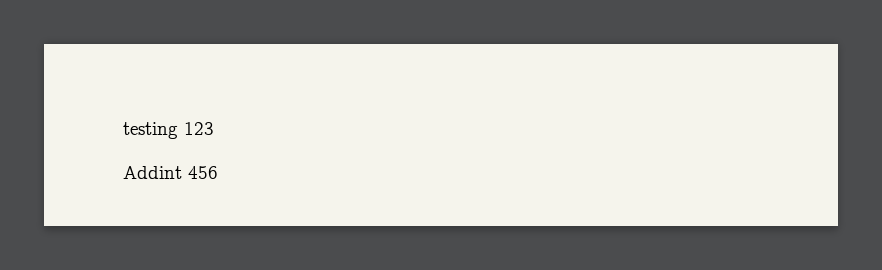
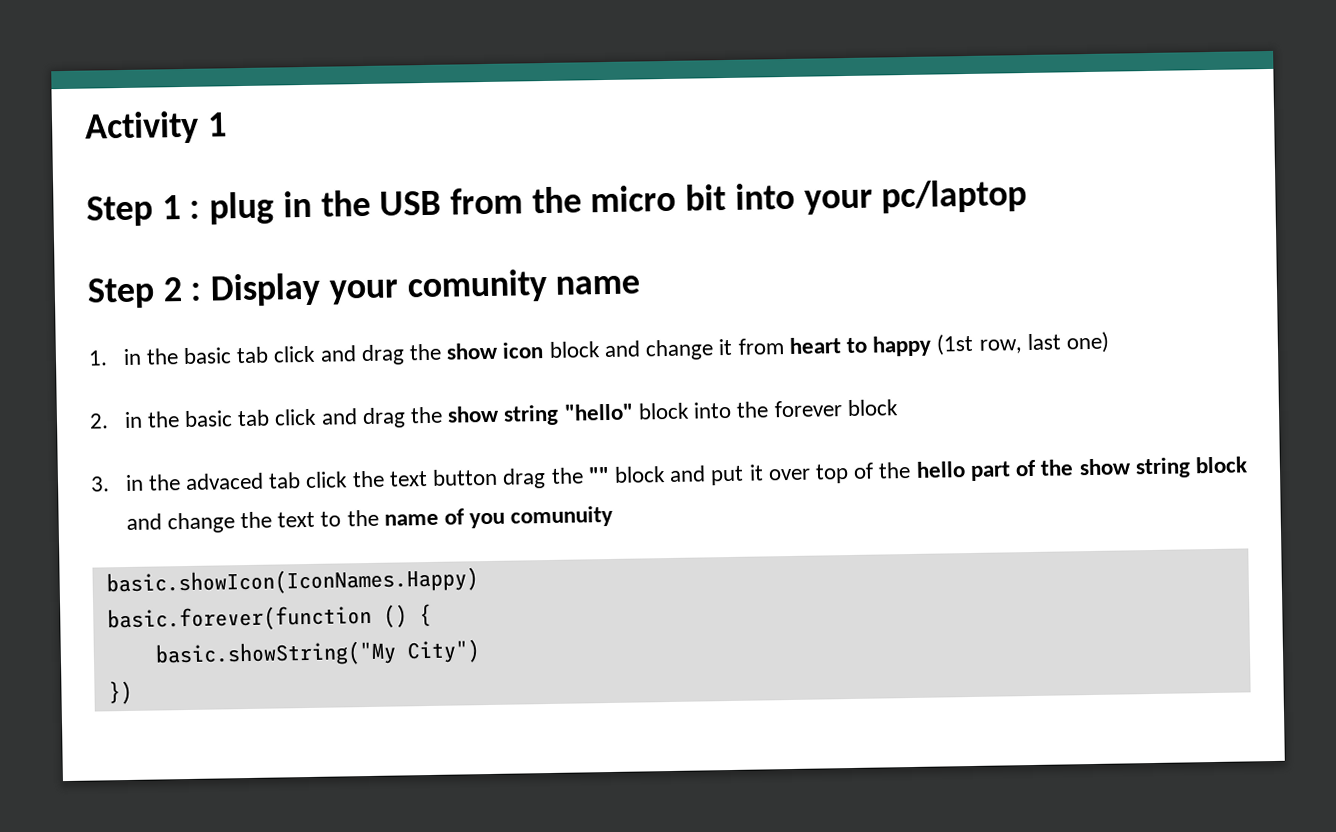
[123,122,214,139] [123,166,218,179] testing 123 // Addint 456 -> [84,110,227,145] [86,179,1028,227] [87,268,641,309] [88,331,1111,366] [89,399,899,429] [90,456,1248,492] [125,505,614,534] [105,567,479,597] [106,603,432,633] [154,639,481,668] [107,680,133,705] Activity 1 // Step 1 : plug in the USB from the micro bit into your pc/laptop // Step 2 : Display your comunity name // 1. in the basic tab click and drag the show icon block and change it from heart to happy (1st row, last one) // 2. in the basic tab click and drag the show string "hello" block into the forever block // 3. in the advaced tab click the text button drag the "" block and put it over top of the hello part of the show string block and change the text to the name of you comunuity // basic.showIcon(IconNames.Happy) // basic.forever(function () { // basic.showString("My City") // })

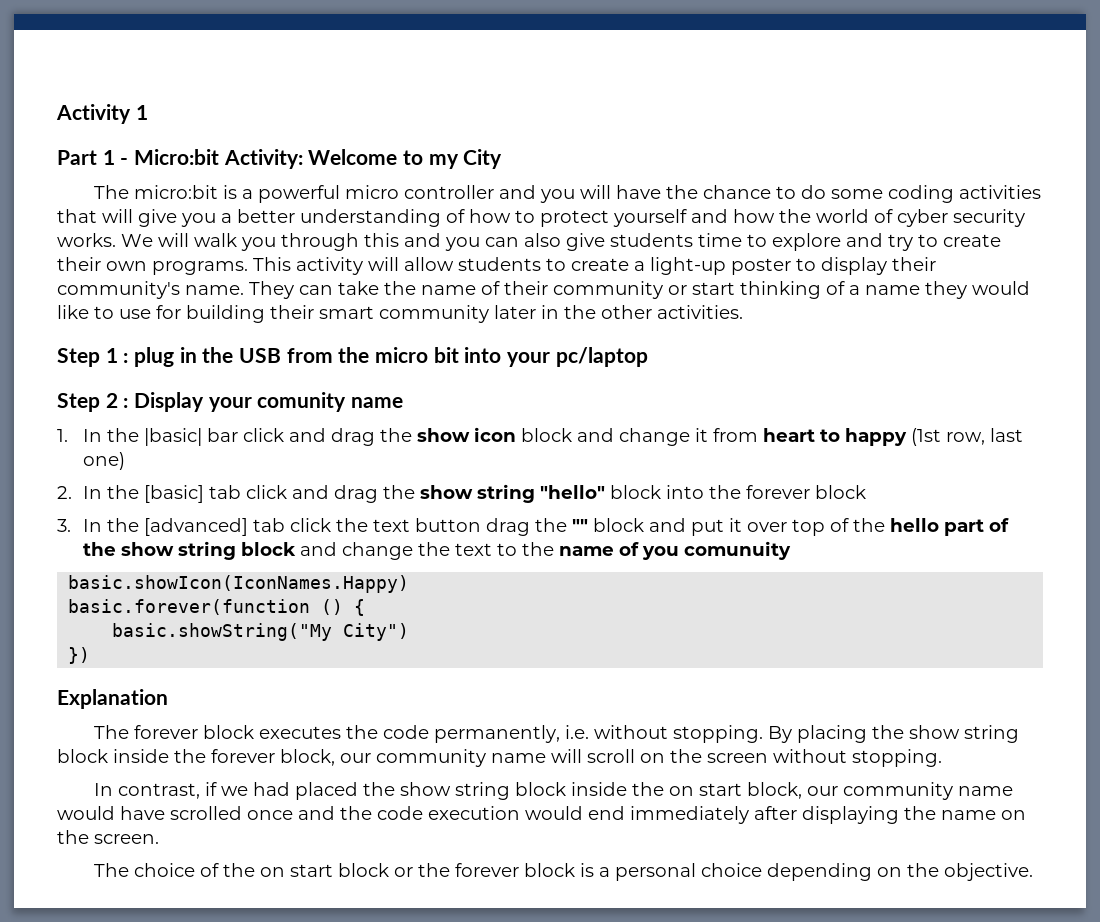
(227, 124) none -> [57,149,503,169] [93,185,1041,203] [57,209,1025,227] [57,233,1001,251] [57,257,936,275] [57,281,1030,299] [57,305,743,323] // Part 1 - Micro:bit Activity: Welcome to my City // The micro:bit is a powerful micro controller and you will have the chance to do some coding activities that will give you a better understanding of how to protect yourself and how the world of cyber security works. We will walk you through this and you can also give students time to explore and try to create their own programs. This activity will allow students to create a light-up poster to display their community's name. They can take the name of their community or start thinking of a name they would like to use for building their smart community later in the other activities.
[122,346,270,366] in the basic tab -> [83,428,239,446] In the |basic| bar
[123,410,234,429] in the basic -> [83,485,205,503] In the [basic]
[124,472,265,492] in the advaced -> [83,518,249,536] In the [advanced]
(133, 692) none -> [57,689,168,709] [93,725,1019,743] [57,749,942,767] [93,782,1013,800] [57,806,1026,824] [57,830,159,844] [93,863,1033,881] // Explanation // The forever block executes the code permanently, i.e. without stopping. By placing the show string block inside the forever block, our community name will scroll on the screen without stopping. // In contrast, if we had placed the show string block inside the on start block, our community name would have scrolled once and the code execution would end immediately after displaying the name on the screen. // The choice of the on start block or the forever block is a personal choice depending on the objective.

